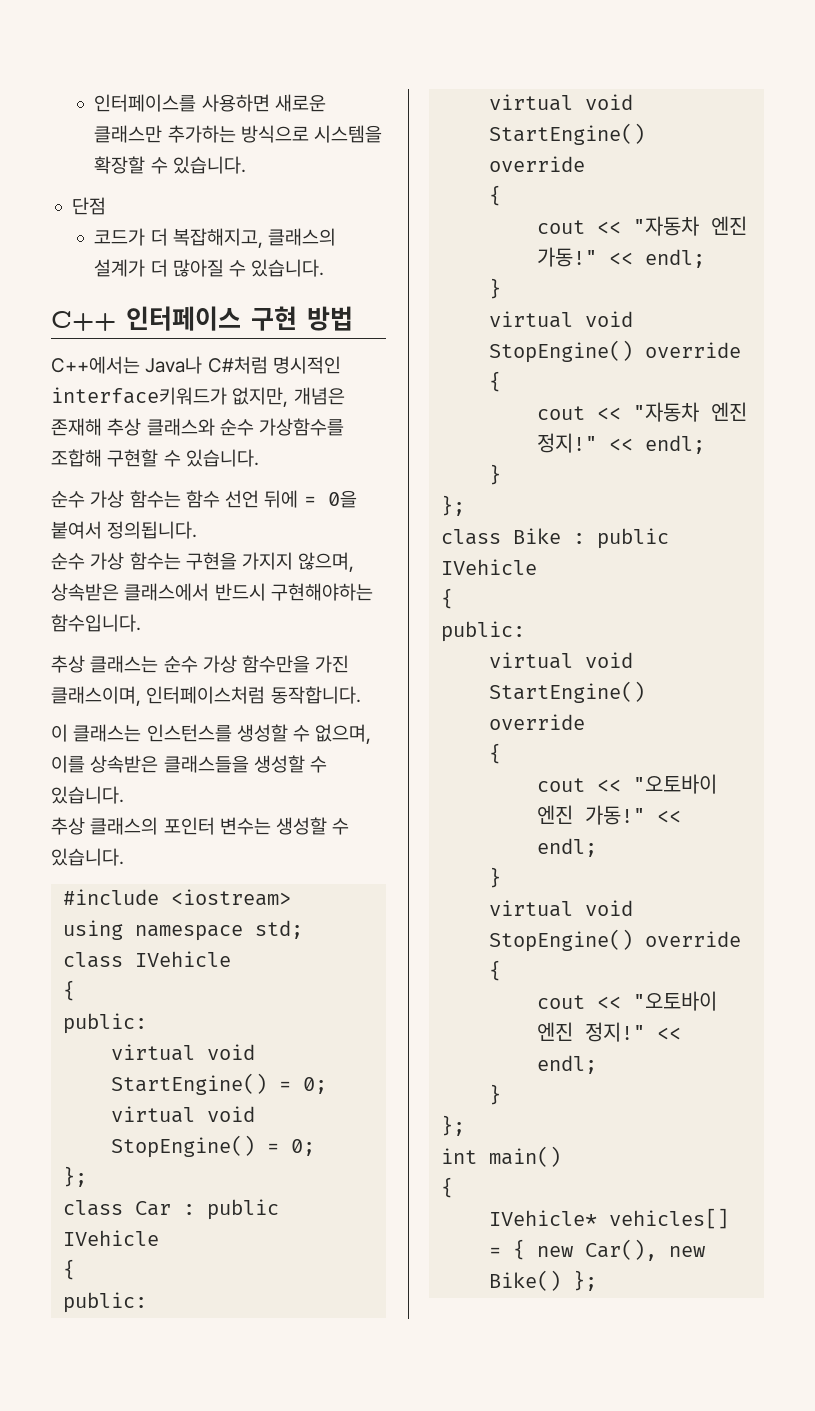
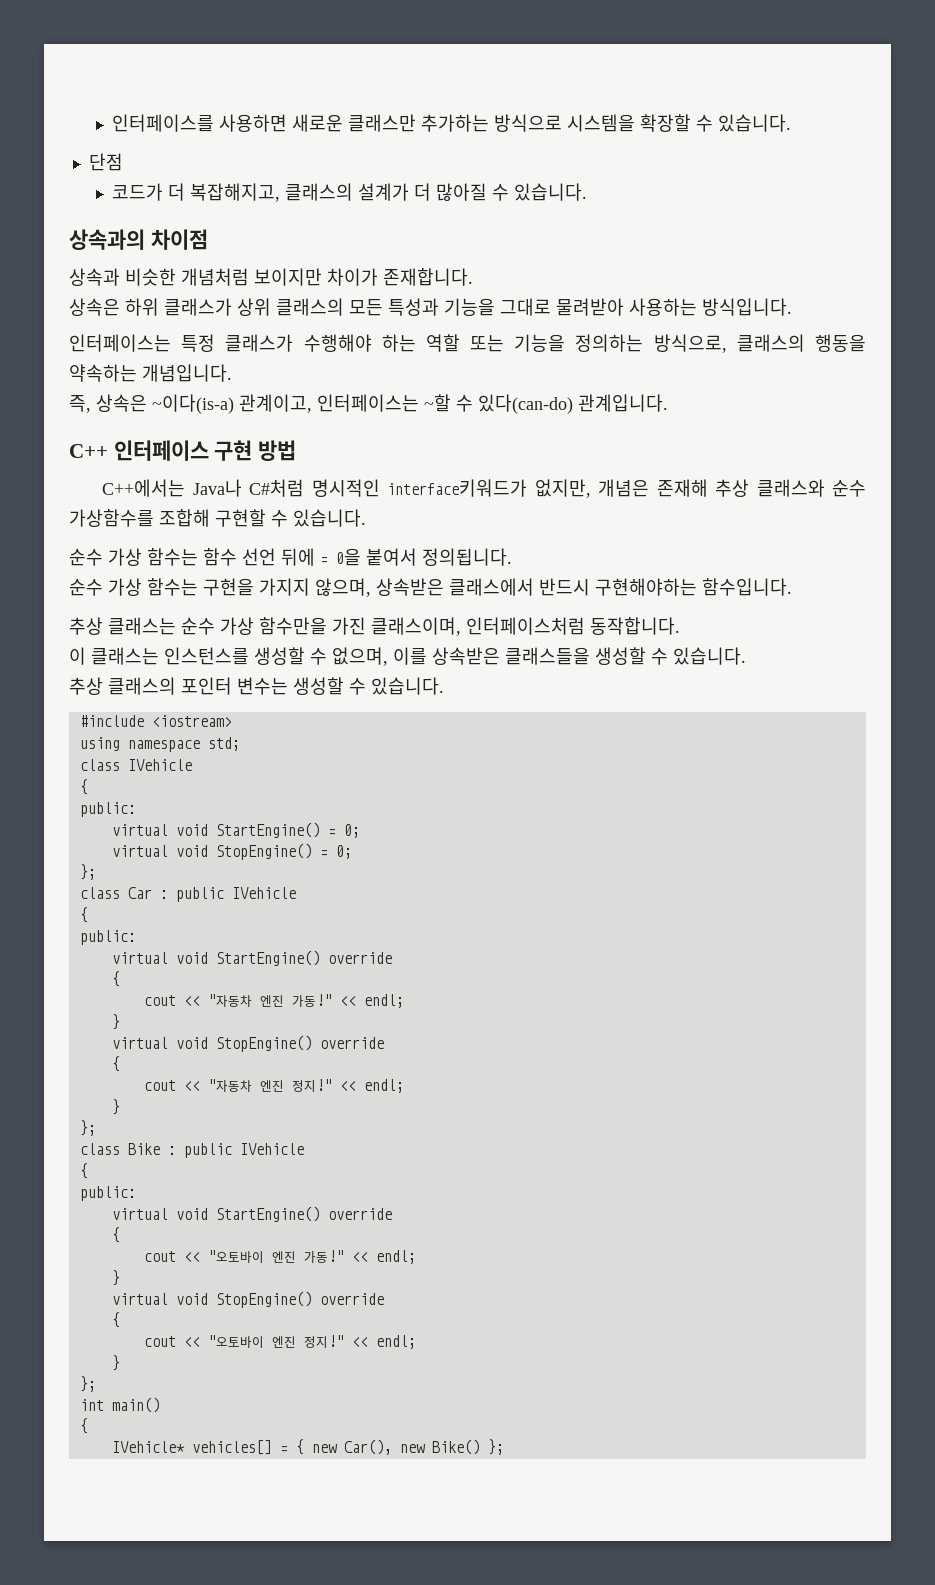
(325, 268) none -> [69,229,208,250] [69,268,473,286] [69,298,792,316] [69,334,866,353] [69,364,232,382] [69,394,668,414] // 상속과의 차이점 // 상속과 비슷한 개념처럼 보이지만 차이가 존재합니다. // 상속은 하위 클래스가 상위 클래스의 모든 특성과 기능을 그대로 물려받아 사용하는 방식입니다. // 인터페이스는 특정 클래스가 수행해야 하는 역할 또는 기능을 정의하는 방식으로, 클래스의 행동을 약속하는 개념입니다. // 즉, 상속은 ~이다(is-a) 관계이고, 인터페이스는 ~할 수 있다(can-do) 관계입니다.

